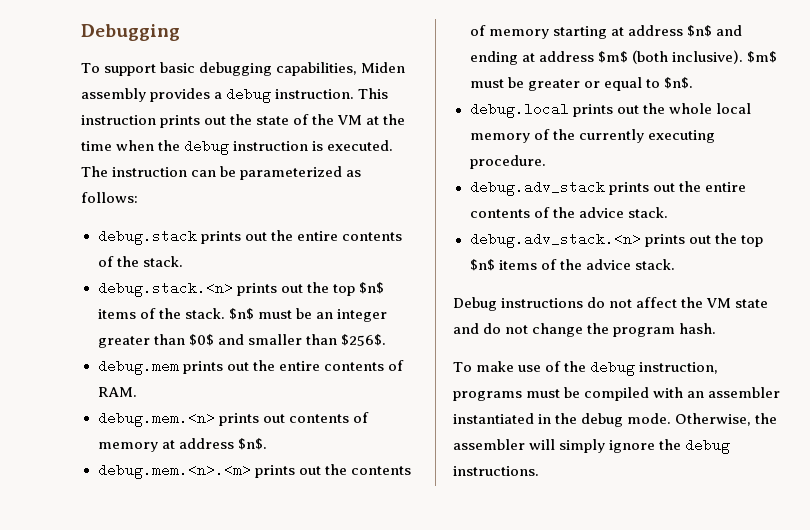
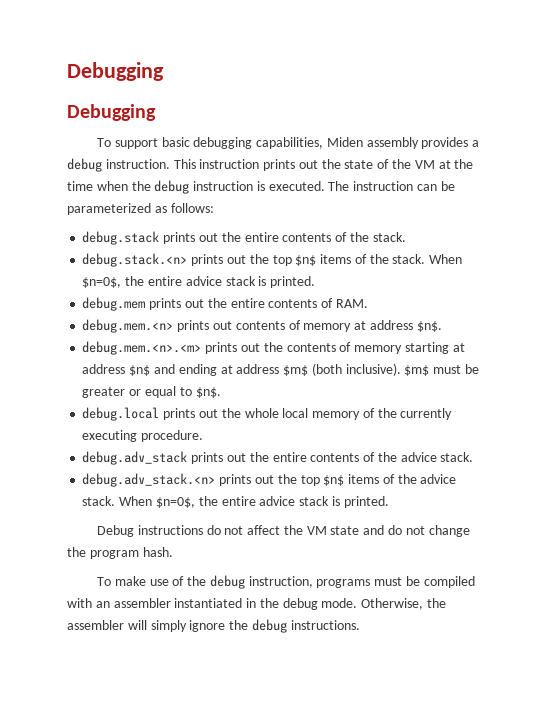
[81,24,180,41] Debugging -> [67,62,164,81] [67,104,156,121] Debugging // Debugging
[228,308,387,322] [97,334,386,348] $n$ must be an integer greater than $0$ and smaller than $256$. -> [429,254,463,264] [82,276,316,288] When $n=0$, the entire advice stack is printed.
(675, 264) none -> [119,496,389,508] When $n=0$, the entire advice stack is printed.

